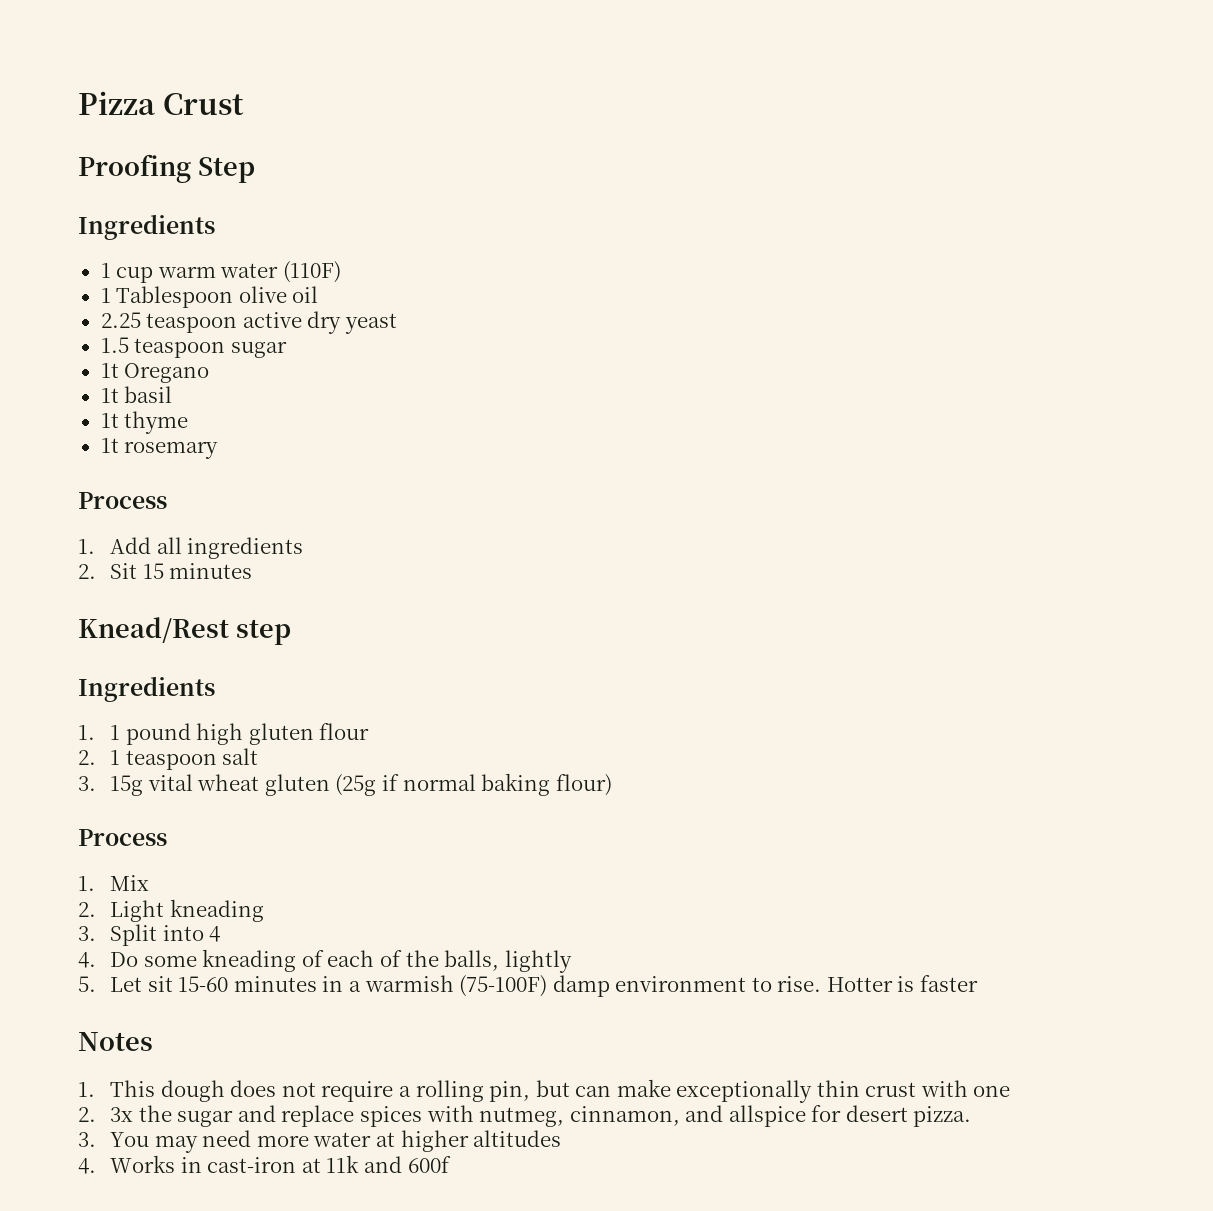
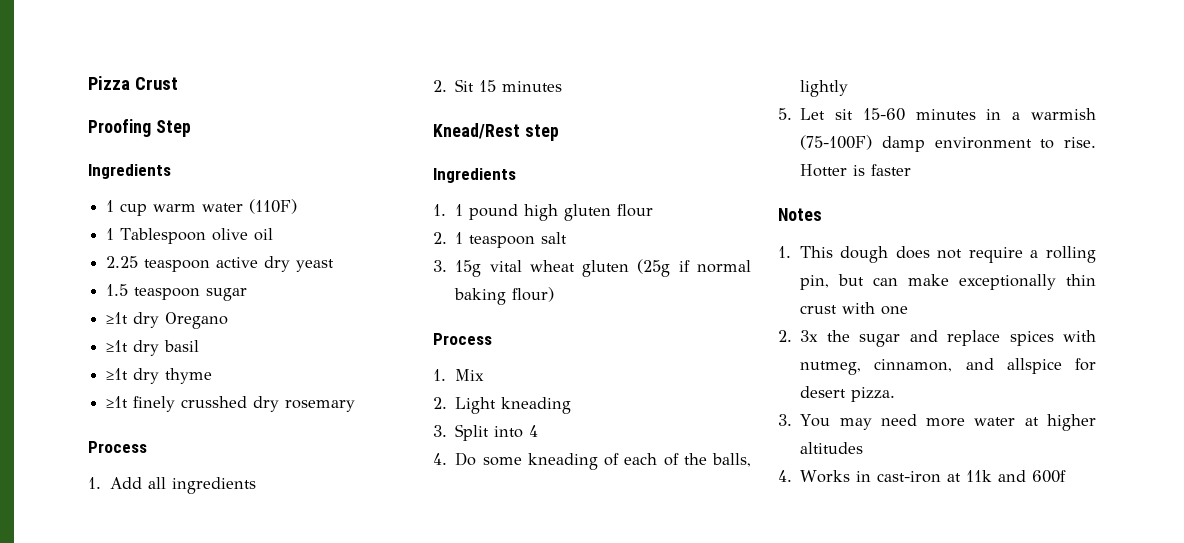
[100,363,119,378] 1t -> [106,312,160,328] ≥1t dry
[100,388,119,403] 1t -> [106,340,160,356] ≥1t dry
[100,413,119,428] 1t -> [106,368,160,384] ≥1t dry
[100,438,119,453] 1t -> [106,396,280,412] ≥1t finely crusshed dry

